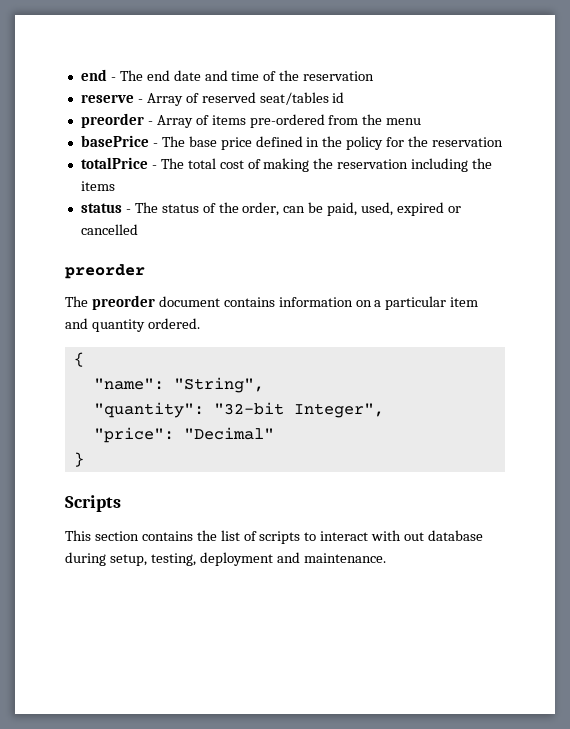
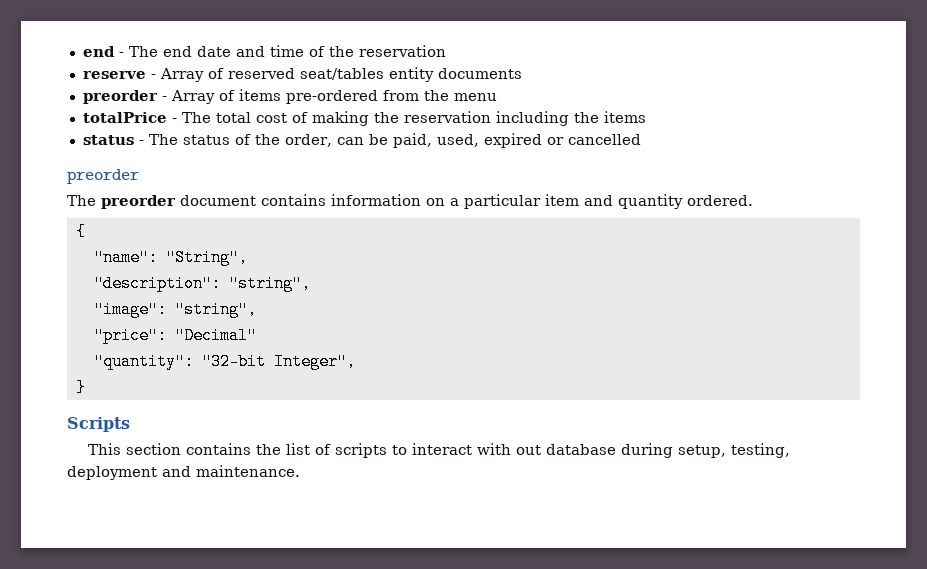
[332,92,345,103] id -> [388,67,522,82] entity documents
[80,135,504,150] // basePrice - The base price defined in the policy for the reservation -> (497, 97) none
(264, 385) none -> [93,275,311,292] [93,301,257,318] [93,327,257,344] // "description": "string", // "image": "string", // "price": "Decimal"
[93,427,274,443] // "price": "Decimal" -> (356, 361) none

